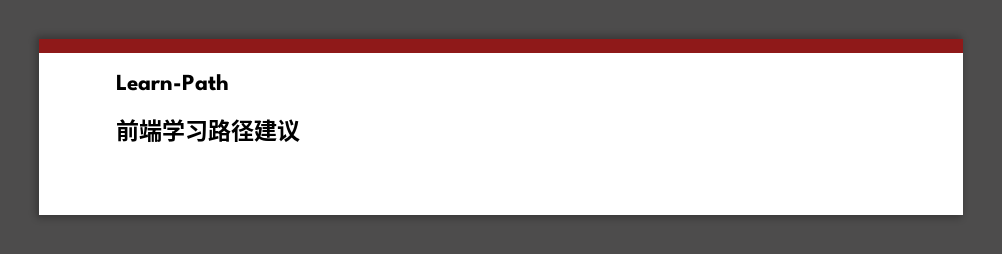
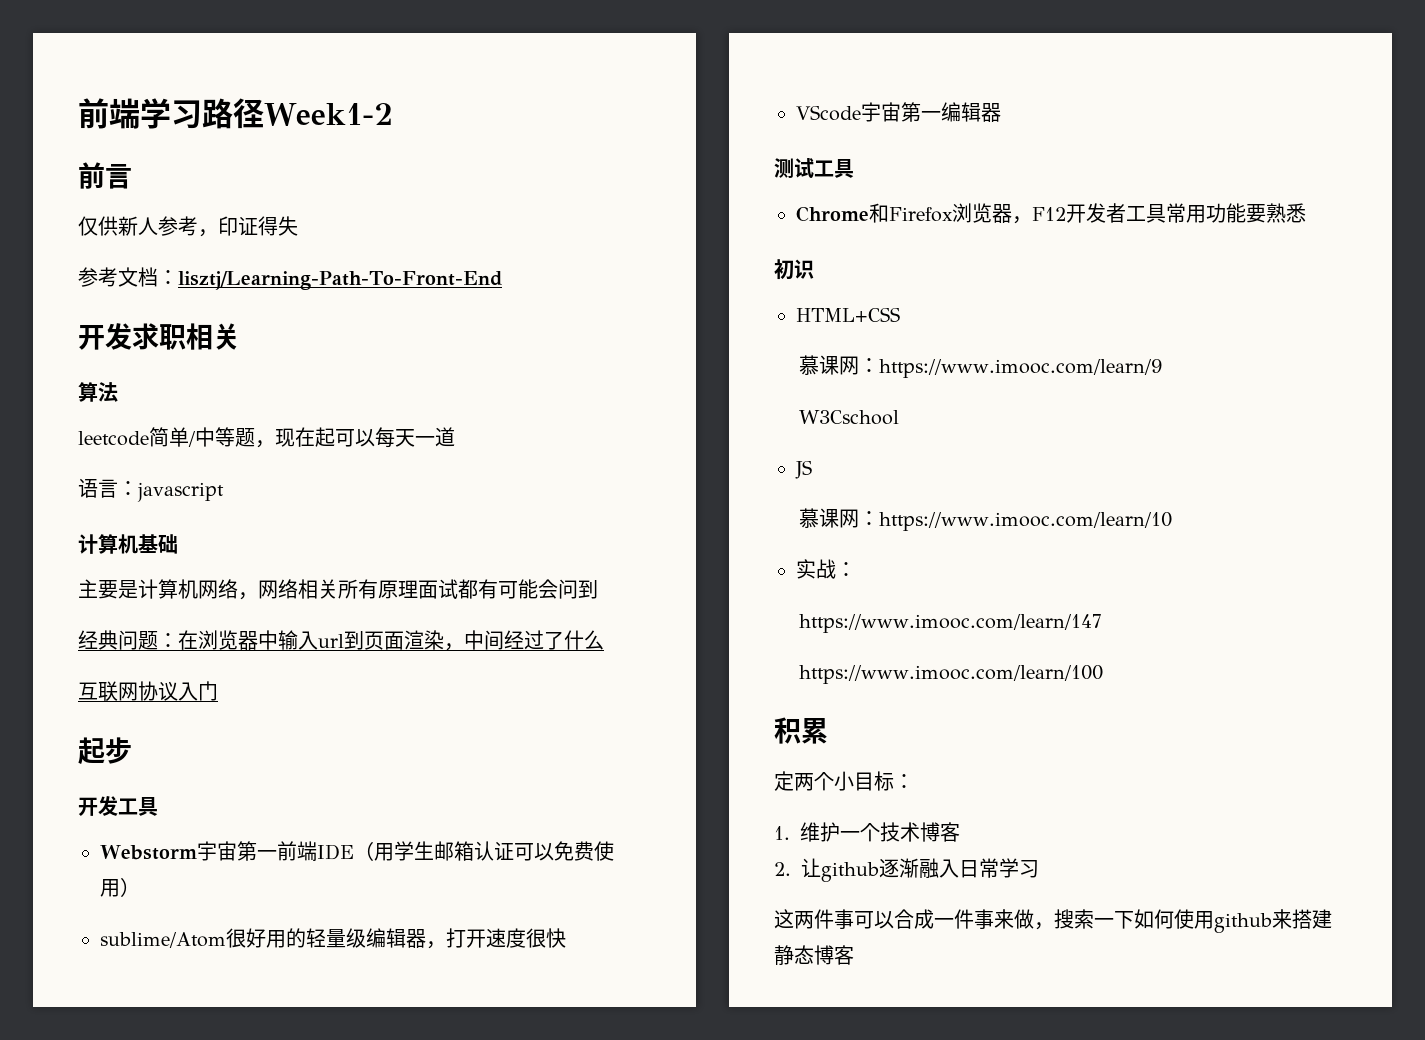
[116,74,229,91] Learn-Path // -> (78, 113) none
[254,119,300,143] 建议 -> [264,103,393,126] [78,162,132,189] [78,216,298,237] [78,267,502,290] [78,323,240,350] [78,382,118,402] [78,427,455,448] [78,478,224,502] [78,534,178,554] [78,579,598,600] [78,630,604,651] [78,681,218,702] [78,737,132,765] [78,796,158,816] [100,841,614,861] [100,877,140,897] [100,928,566,949] [796,102,1001,122] [774,158,854,178] [796,203,1306,224] [774,259,814,280] [796,307,900,322] [799,355,1163,378] [799,410,900,425] [795,460,812,479] [799,508,1173,531] [796,559,856,579] [799,614,1102,633] [799,665,1104,684] [774,717,828,744] [774,771,914,791] [774,822,960,842] [774,858,1039,882] [774,909,1332,933] [774,945,854,965] Week1-2 // 前言 // 仅供新人参考，印证得失 // 参考文档：lisztj/Learning-Path-To-Front-End // 开发求职相关 // 算法 // leetcode简单/中等题，现在起可以每天一道 // 语言：javascript // 计算机基础 // 主要是计算机网络，网络相关所有原理面试都有可能会问到 // 经典问题：在浏览器中输入url到页面渲染，中间经过了什么 // 互联网协议入门 // 起步 // 开发工具 // Webstorm宇宙第一前端IDE（用学生邮箱认证可以免费使用） // sublime/Atom很好用的轻量级编辑器，打开速度很快 // VScode宇宙第一编辑器 // 测试工具 // Chrome和Firefox浏览器，F12开发者工具常用功能要熟悉 // 初识 // HTML+CSS // 慕课网：https://www.imooc.com/learn/9 // W3Cschool // JS // 慕课网：https://www.imooc.com/learn/10 // 实战： // https://www.imooc.com/learn/147 // https://www.imooc.com/learn/100 // 积累 // 定两个小目标： // 1.维护一个技术博客 // 2.让github逐渐融入日常学习 // 这两件事可以合成一件事来做，搜索一下如何使用github来搭建静态博客

